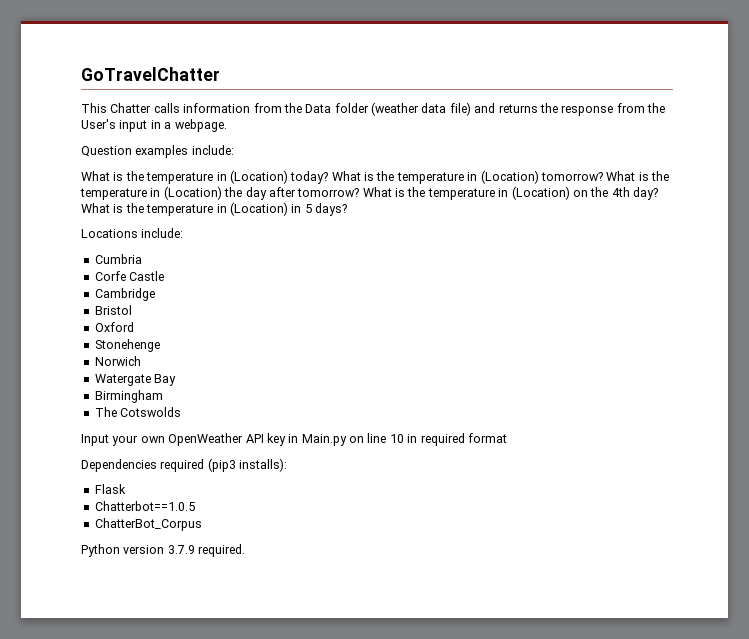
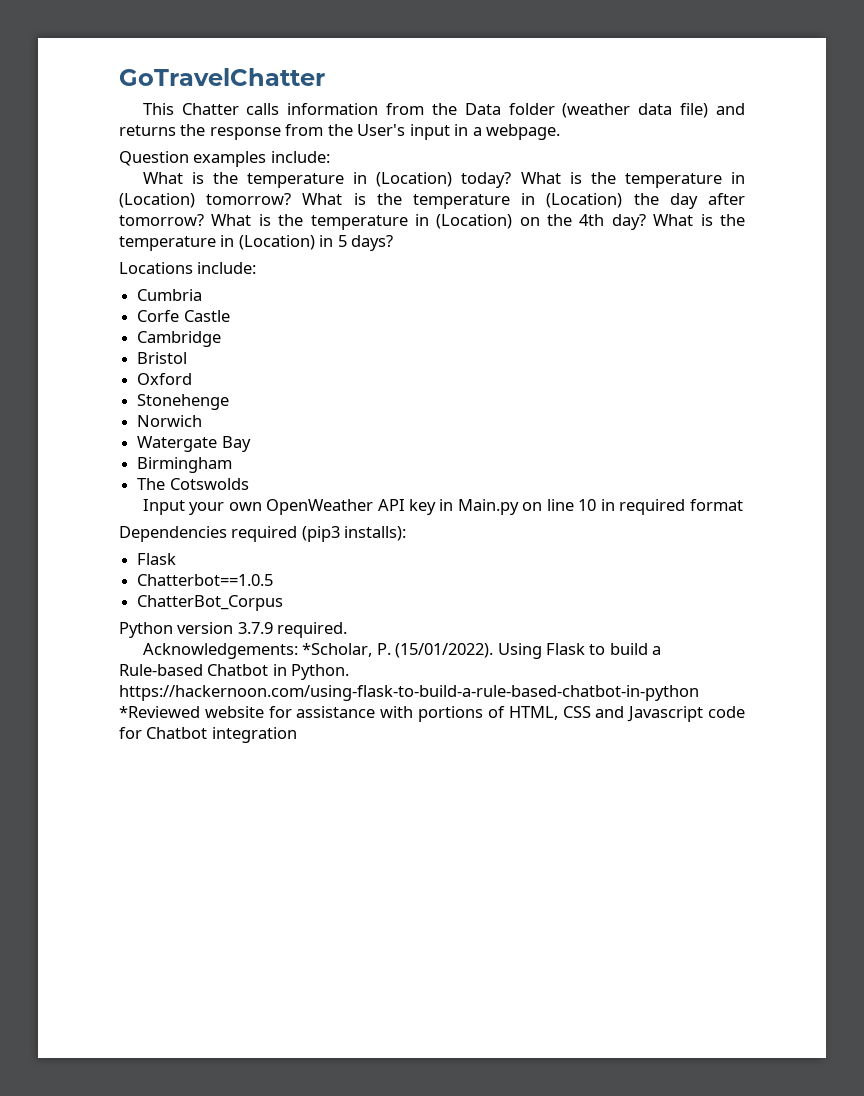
(246, 550) none -> [142,643,662,659] [119,664,350,680] [119,685,699,701] [119,706,745,722] [119,727,297,743] // Acknowledgements: *Scholar, P. (15/01/2022). Using Flask to build a Rule-based Chatbot in Python. https://hackernoon.com/using-flask-to-build-a-rule-based-chatbot-in-python *Reviewed website for assistance with portions of HTML, CSS and Javascript code for Chatbot integration

